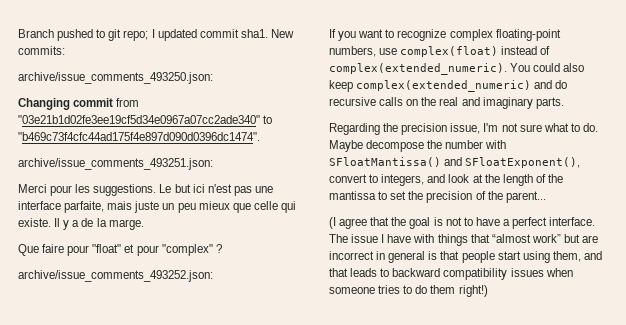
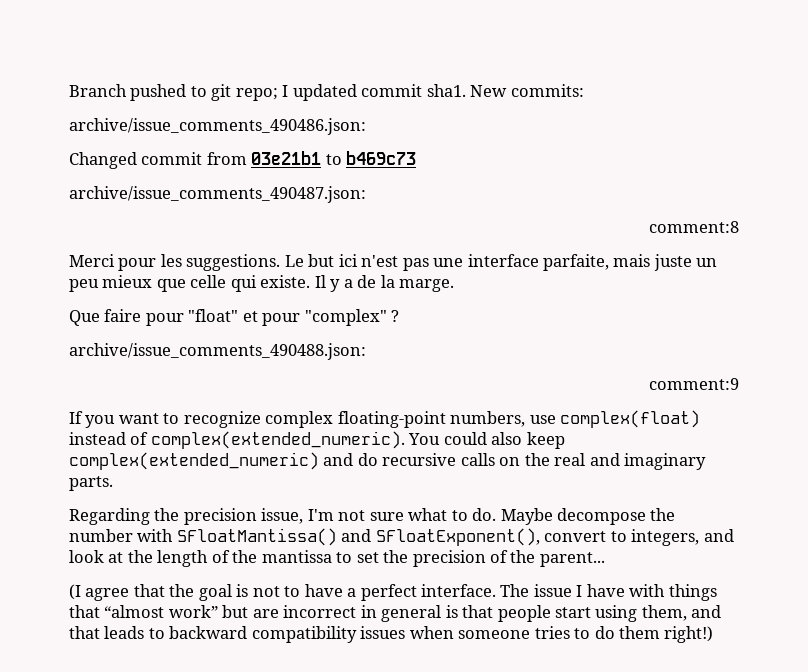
[18,72,213,84] [18,98,140,110] [18,115,273,124] [18,132,260,141] [18,158,213,170] archive/issue_comments_493250.json: // Changing commit from "03e21b1d02fe3ee19cf5d34e0967a07cc2ade340" to "b469c73f4cfc44ad175f4e897d090d0396dc1474". // archive/issue_comments_493251.json: -> [69,118,366,135] [69,151,417,169] [69,186,366,203] [649,221,739,233] archive/issue_comments_490486.json: // Changed commit from 03e21b1 to b469c73 // archive/issue_comments_490487.json: // comment:8
[18,270,213,282] archive/issue_comments_493252.json: -> [69,343,366,360] [649,378,739,390] archive/issue_comments_490488.json: // comment:9

